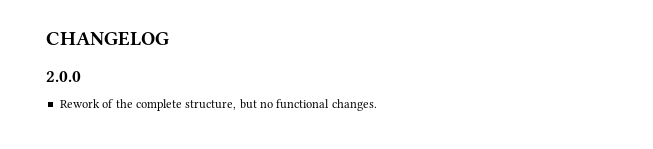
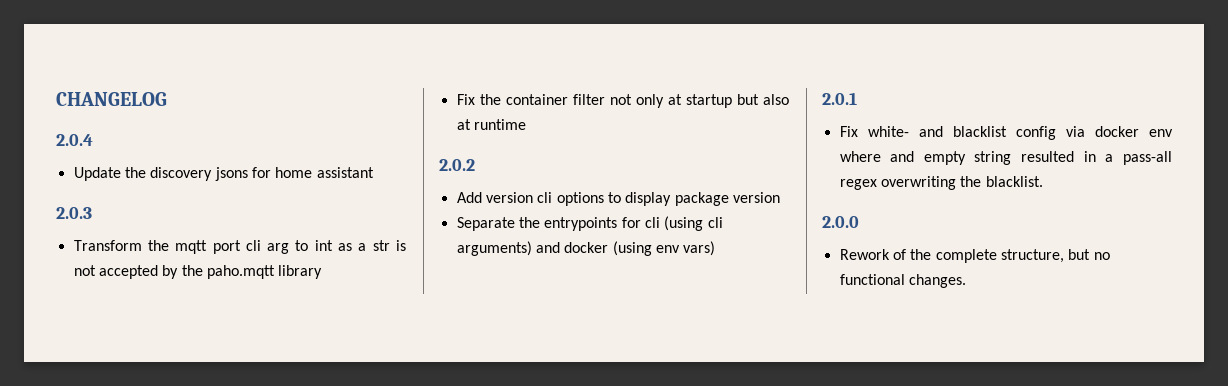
(169, 38) none -> [56,134,93,146] [73,167,374,181] [56,207,92,219] [73,240,406,254] [73,265,323,279] [456,94,789,108] [456,119,526,130] [439,159,475,171] [456,192,780,206] [456,216,723,231] [456,241,716,256] [822,92,857,105] [839,126,1173,140] [839,151,1172,165] [839,176,1043,190] // 2.0.4 // Update the discovery jsons for home assistant // 2.0.3 // Transform the mqtt port cli arg to int as a str is not accepted by the paho.mqtt library // Fix the container filter not only at startup but also at runtime // 2.0.2 // Add version cli options to display package version // Separate the entrypoints for cli (using cli arguments) and docker (using env vars) // 2.0.1 // Fix white- and blacklist config via docker env where and empty string resulted in a pass-all regex overwriting the blacklist.

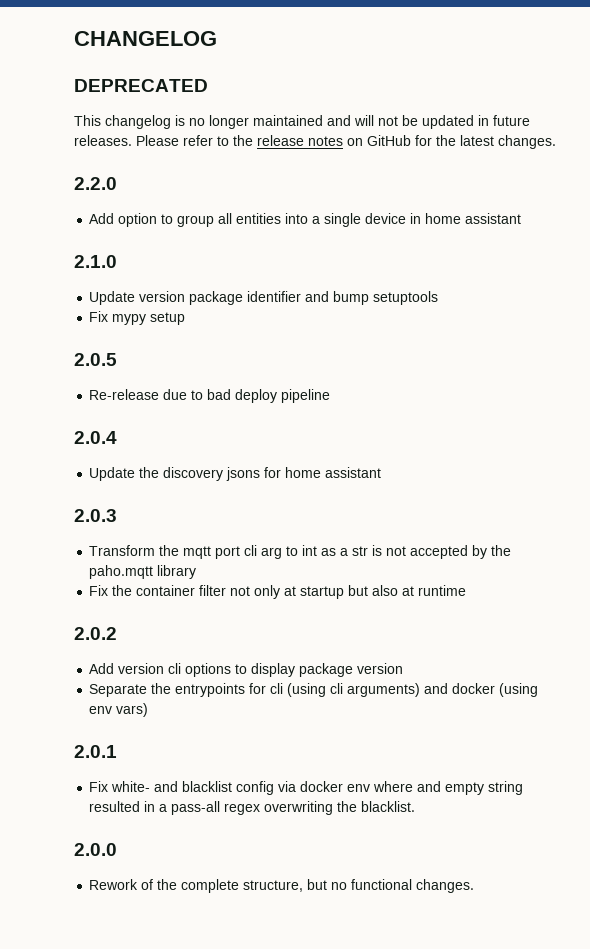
(167, 99) none -> [74,79,208,92] [74,115,530,129] [74,135,556,149] [74,177,117,190] [89,213,522,227] [74,255,117,268] [89,291,439,305] [89,311,186,325] [74,353,117,366] [89,389,331,403] // DEPRECATED // This changelog is no longer maintained and will not be updated in future releases. Please refer to the release notes on GitHub for the latest changes. // 2.2.0 // Add option to group all entities into a single device in home assistant // 2.1.0 // Update version package identifier and bump setuptools // Fix mypy setup // 2.0.5 // Re-release due to bad deploy pipeline

